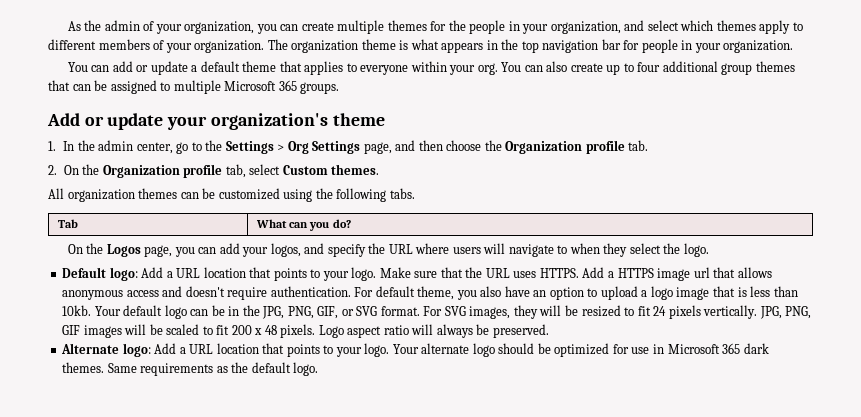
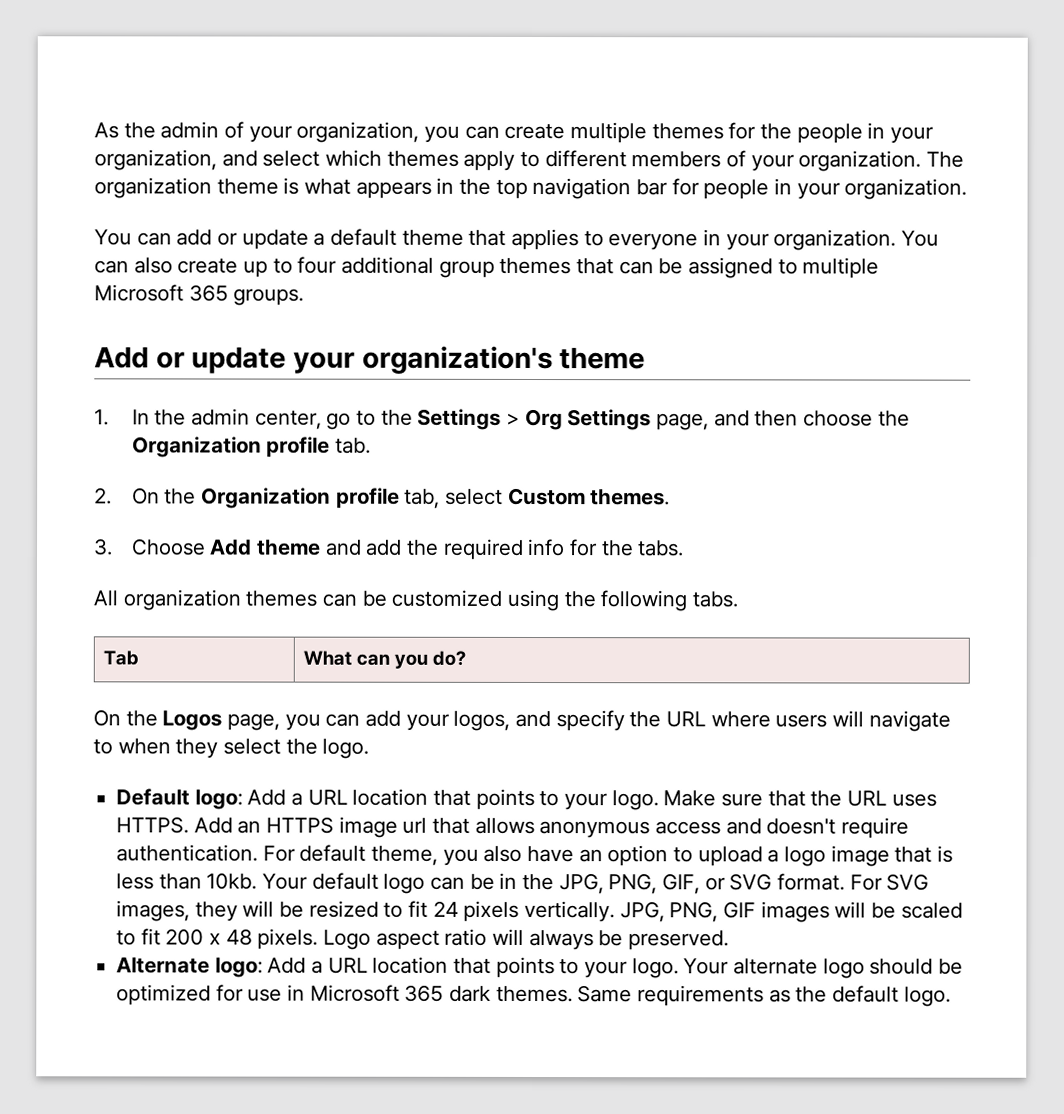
[410,61,498,75] within your org. -> [703,229,897,251] in your organization.
(380, 169) none -> [94,538,685,560] // 3. Choose Add theme and add the required info for the tabs.
[607,271,614,278] a -> [237,820,262,834] an

